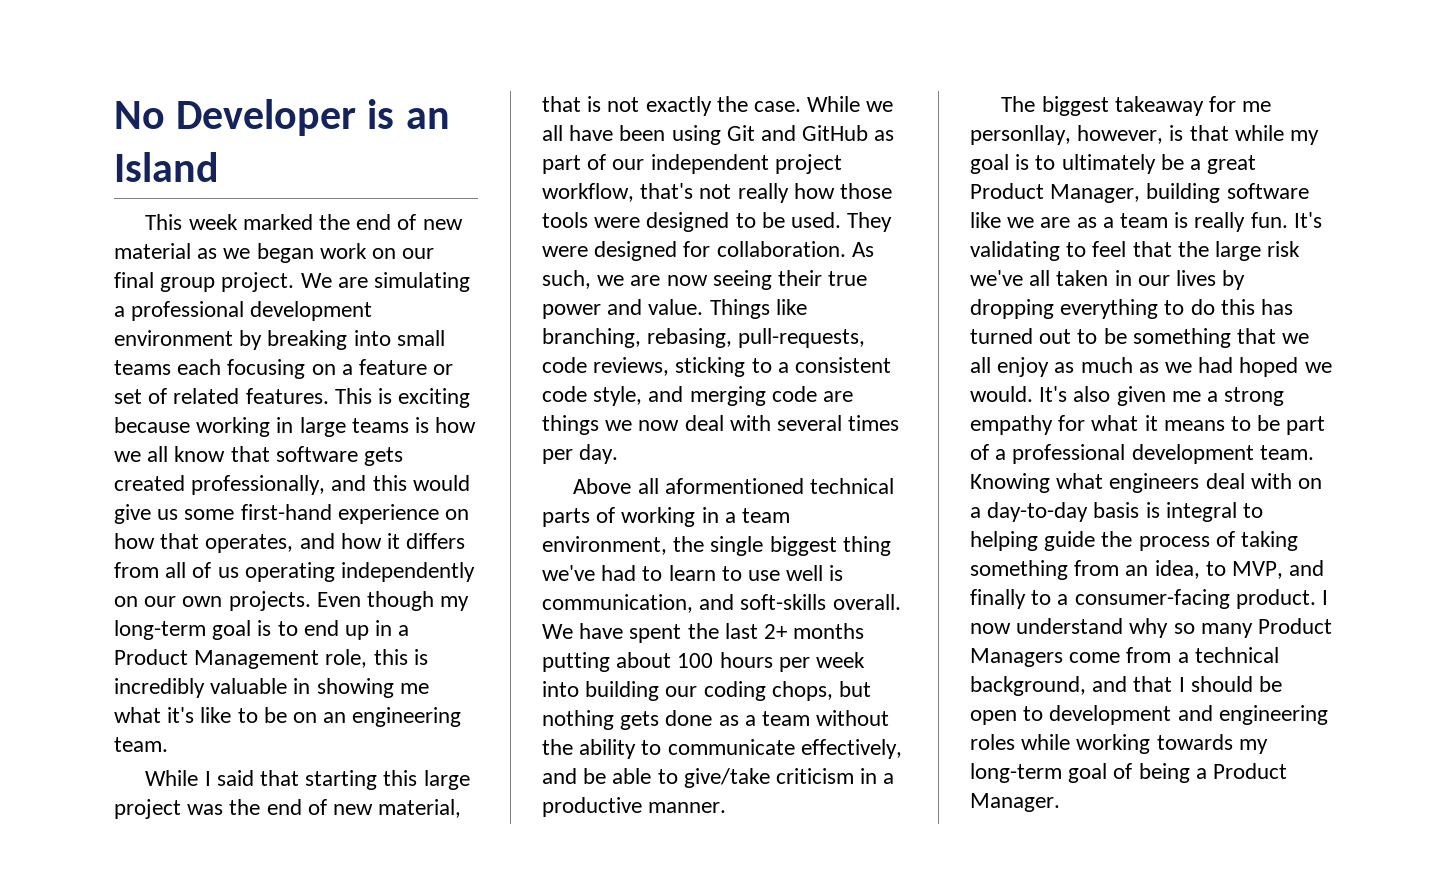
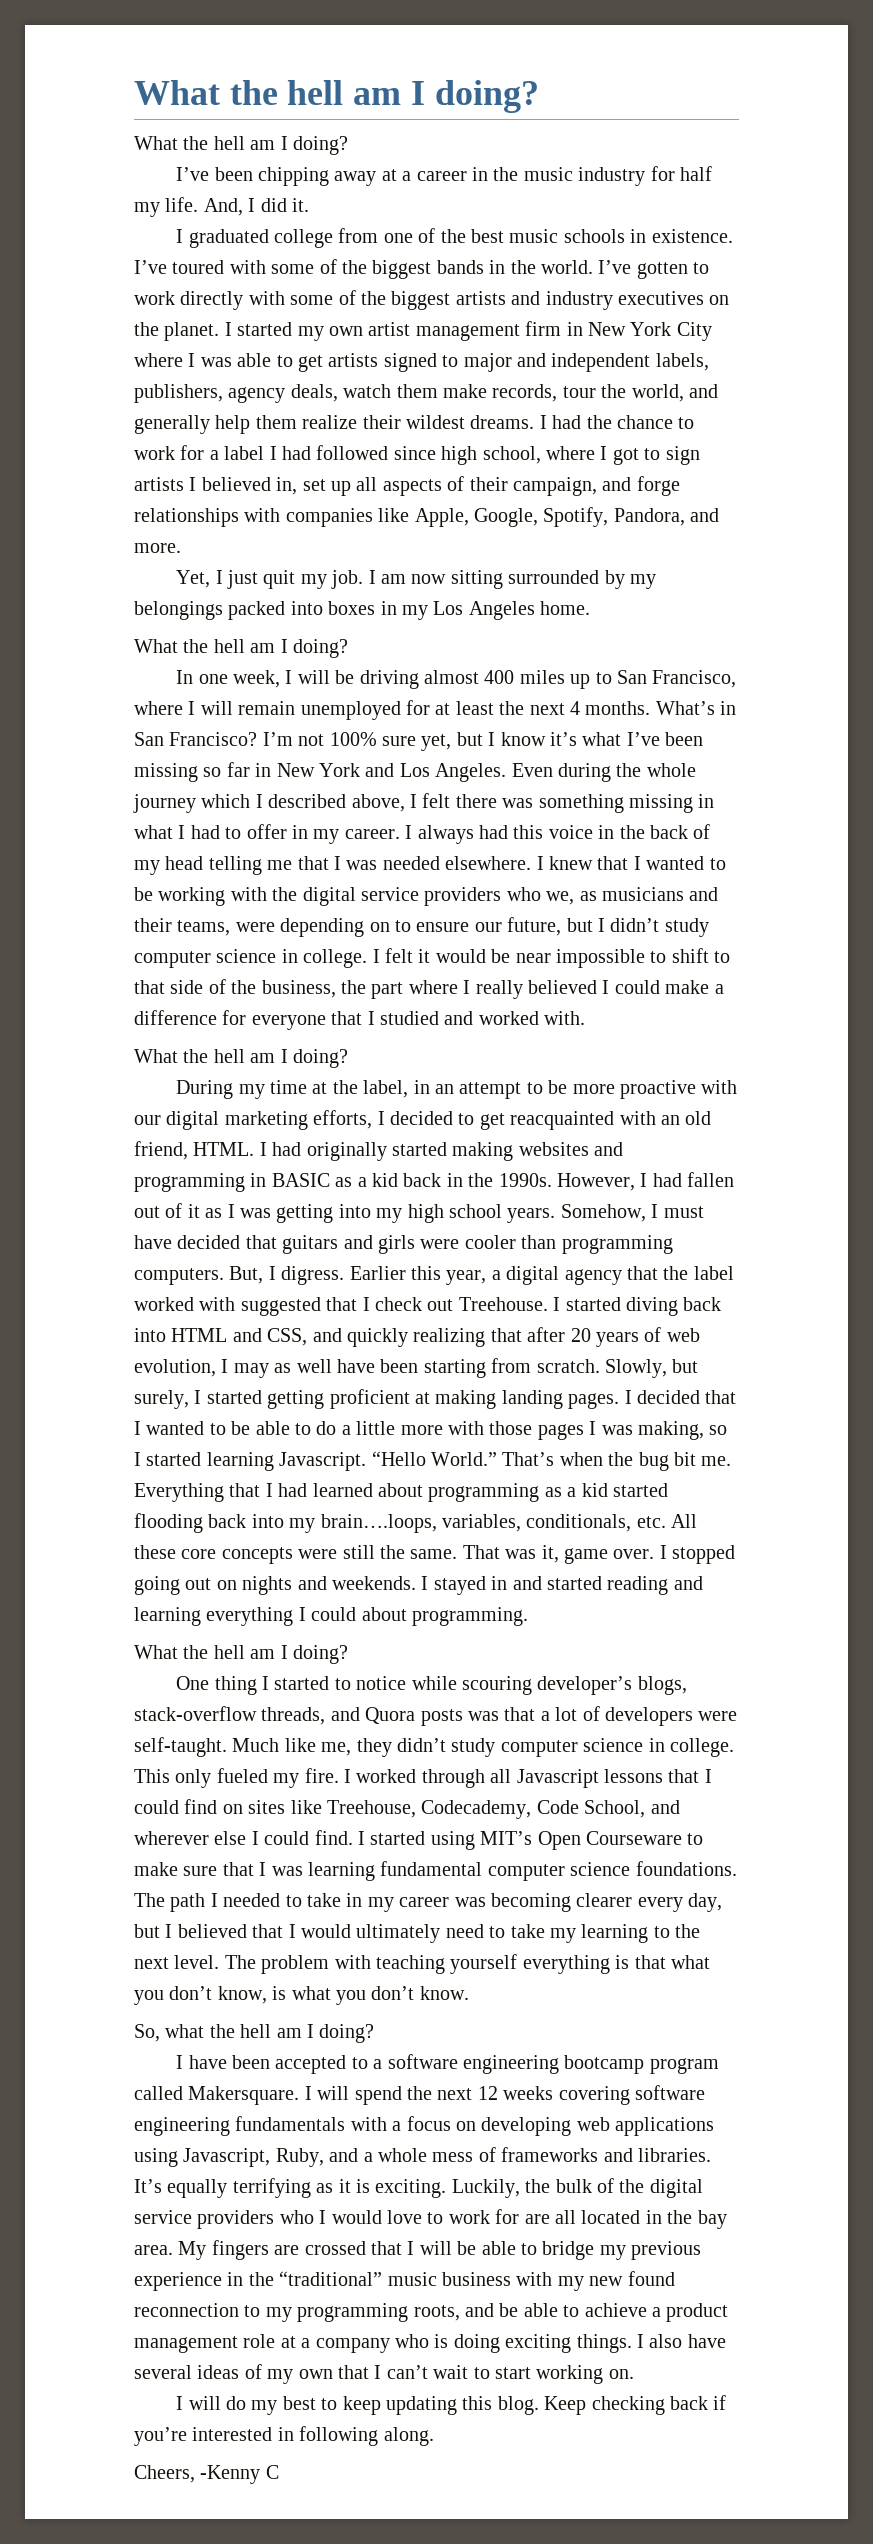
[114,99,450,136] [114,152,219,182] [145,214,463,230] [114,243,435,263] [114,272,471,292] [114,301,373,321] [114,330,445,350] [114,359,454,379] [114,388,471,408] [114,417,477,437] [114,446,404,466] [114,475,470,495] [114,504,470,524] [114,533,466,553] [114,562,476,582] [114,591,470,611] [114,620,410,640] [114,649,428,669] [114,678,429,698] [114,707,462,727] [114,737,168,752] [145,770,470,790] [114,799,462,819] [542,96,894,116] [542,125,895,145] [542,154,842,174] [542,183,893,203] [542,212,893,232] [542,241,874,261] [542,270,868,290] [542,299,807,319] [542,328,866,348] [542,357,892,377] [542,386,854,406] [542,415,900,435] [542,444,619,464] [573,478,895,494] [542,507,791,527] [542,536,891,556] [542,565,844,581] [542,594,901,613] [542,623,865,643] [542,652,866,672] [542,681,872,701] [542,710,890,730] [542,739,902,759] [542,768,895,788] [542,797,727,817] [1001,96,1272,116] [970,125,1320,145] [970,154,1257,174] [970,183,1309,203] [970,212,1322,232] [970,241,1301,261] [970,270,1246,290] [970,299,1294,319] [970,328,1310,348] [970,357,1332,377] [970,386,1285,406] [970,415,1326,435] [970,444,1314,464] [970,473,1323,493] [970,502,1264,522] [970,531,1299,551] [970,560,1325,580] [970,589,1329,609] [970,618,1333,638] [970,647,1279,667] [970,676,1283,696] [970,705,1328,725] [970,734,1268,754] [970,763,1288,783] [970,793,1060,812] No Developer is an Island // This week marked the end of new material as we began work on our final group project. We are simulating a professional development environment by breaking into small teams each focusing on a feature or set of related features. This is exciting because working in large teams is how we all know that software gets created professionally, and this would give us some first-hand experience on how that operates, and how it differs from all of us operating independently on our own projects. Even though my long-term goal is to end up in a Product Management role, this is incredibly valuable in showing me what it's like to be on an engineering team. // While I said that starting this large project was the end of new material, that is not exactly the case. While we all have been using Git and GitHub as part of our independent project workflow, that's not really how those tools were designed to be used. They were designed for collaboration. As such, we are now seeing their true power and value. Things like branching, rebasing, pull-requests, code reviews, sticking to a consistent code style, and merging code are things we now deal with several times per day. // Above all aformentioned technical parts of working in a team environment, the single biggest thing we've had to learn to use well is communication, and soft-skills overall. We have spent the last 2+ months putting about 100 hours per week into building our coding chops, but nothing gets done as a team without the ability to communicate effectively, and be able to give/take criticism in a productive manner. // The biggest takeaway for me personllay, however, is that while my goal is to ultimately be a great Product Manager, building software like we are as a team is really fun. It's validating to feel that the large risk we've all taken in our lives by dropping everything to do this has turned out to be something that we all enjoy as much as we had hoped we would. It's also given me a strong empathy for what it means to be part of a professional development team. Knowing what engineers deal with on a day-to-day basis is integral to helping guide the process of taking something from an idea, to MVP, and finally to a consumer-facing product. I now understand why so many Product Managers come from a technical background, and that I should be open to development and engineering roles while working towards my long-term goal of being a Product Manager. -> [134,80,539,113] [134,136,348,155] [176,166,713,186] [134,197,309,217] [176,228,733,248] [134,259,710,279] [134,290,730,310] [134,321,712,341] [134,353,709,372] [134,384,718,403] [134,415,695,434] [134,445,700,465] [134,476,680,496] [134,507,720,527] [134,543,181,553] [176,570,657,589] [134,601,591,620] [134,639,348,658] [176,670,737,689] [134,700,737,720] [134,732,704,751] [134,762,696,782] [133,793,715,813] [134,824,711,844] [134,856,726,875] [134,887,719,906] [134,917,709,937] [134,948,731,968] [134,979,724,999] [134,1010,586,1030] [134,1049,348,1068] [176,1080,738,1099] [134,1110,712,1130] [134,1141,624,1161] [134,1172,735,1192] [134,1203,704,1223] [134,1235,673,1254] [134,1266,734,1285] [134,1297,722,1316] [134,1327,700,1347] [134,1358,699,1378] [134,1389,737,1409] [134,1421,728,1440] [134,1451,732,1471] [134,1483,668,1502] [134,1513,698,1533] [134,1545,736,1564] [134,1576,703,1595] [134,1607,528,1626] [134,1645,348,1664] [176,1676,687,1695] [134,1706,738,1726] [134,1737,734,1757] [134,1768,712,1788] [134,1799,680,1819] [134,1830,704,1850] [134,1861,737,1881] [134,1893,723,1912] [134,1924,701,1943] [134,1954,710,1974] [134,1986,469,2005] [134,2024,375,2043] [176,2054,719,2074] [134,2085,705,2105] [134,2116,715,2136] [134,2147,711,2167] [134,2178,703,2198] [134,2209,727,2229] [134,2240,702,2260] [134,2271,675,2291] [134,2303,729,2322] [134,2334,726,2353] [134,2364,634,2384] [176,2395,727,2415] [134,2426,434,2446] [134,2465,279,2484] What the hell am I doing? // What the hell am I doing? // I’ve been chipping away at a career in the music industry for half my life. And, I did it. // I graduated college from one of the best music schools in existence. I’ve toured with some of the biggest bands in the world. I’ve gotten to work directly with some of the biggest artists and industry executives on the planet. I started my own artist management firm in New York City where I was able to get artists signed to major and independent labels, publishers, agency deals, watch them make records, tour the world, and generally help them realize their wildest dreams. I had the chance to work for a label I had followed since high school, where I got to sign artists I believed in, set up all aspects of their campaign, and forge relationships with companies like Apple, Google, Spotify, Pandora, and more. // Yet, I just quit my job. I am now sitting surrounded by my belongings packed into boxes in my Los Angeles home. // What the hell am I doing? // In one week, I will be driving almost 400 miles up to San Francisco, where I will remain unemployed for at least the next 4 months. What’s in San Francisco? I’m not 100% sure yet, but I know it’s what I’ve been missing so far in New York and Los Angeles. Even during the whole journey which I described above, I felt there was something missing in what I had to offer in my career. I always had this voice in the back of my head telling me that I was needed elsewhere. I knew that I wanted to be working with the digital service providers who we, as musicians and their teams, were depending on to ensure our future, but I didn’t study computer science in college. I felt it would be near impossible to shift to that side of the business, the part where I really believed I could make a difference for everyone that I studied and worked with. // What the hell am I doing? // During my time at the label, in an attempt to be more proactive with our digital marketing efforts, I decided to get reacquainted with an old friend, HTML. I had originally started making websites and programming in BASIC as a kid back in the 1990s. However, I had fallen out of it as I was getting into my high school years. Somehow, I must have decided that guitars and girls were cooler than programming computers. But, I digress. Earlier this year, a digital agency that the label worked with suggested that I check out Treehouse. I started diving back into HTML and CSS, and quickly realizing that after 20 years of web evolution, I may as well have been starting from scratch. Slowly, but surely, I started getting proficient at making landing pages. I decided that I wanted to be able to do a little more with those pages I was making, so I started learning Javascript. “Hello World.” That’s when the bug bit me. Everything that I had learned about programming as a kid started flooding back into my brain….loops, variables, conditionals, etc. All these core concepts were still the same. That was it, game over. I stopped going out on nights and weekends. I stayed in and started reading and learning everything I could about programming. // What the hell am I doing? // One thing I started to notice while scouring developer’s blogs, stack-overflow threads, and Quora posts was that a lot of developers were self-taught. Much like me, they didn’t study computer science in college. This only fueled my fire. I worked through all Javascript lessons that I could find on sites like Treehouse, Codecademy, Code School, and wherever else I could find. I started using MIT’s Open Courseware to make sure that I was learning fundamental computer science foundations. The path I needed to take in my career was becoming clearer every day, but I believed that I would ultimately need to take my learning to the next level. The problem with teaching yourself everything is that what you don’t know, is what you don’t know. // So, what the hell am I doing? // I have been accepted to a software engineering bootcamp program called Makersquare. I will spend the next 12 weeks covering software engineering fundamentals with a focus on developing web applications using Javascript, Ruby, and a whole mess of frameworks and libraries. It’s equally terrifying as it is exciting. Luckily, the bulk of the digital service providers who I would love to work for are all located in the bay area. My fingers are crossed that I will be able to bridge my previous experience in the “traditional” music business with my new found reconnection to my programming roots, and be able to achieve a product management role at a company who is doing exciting things. I also have several ideas of my own that I can’t wait to start working on. // I will do my best to keep updating this blog. Keep checking back if you’re interested in following along. // Cheers, -Kenny C

